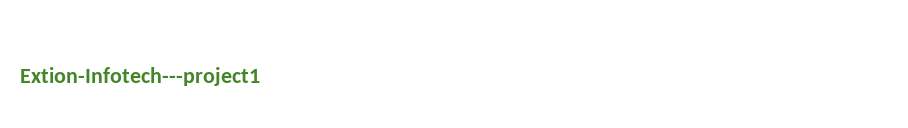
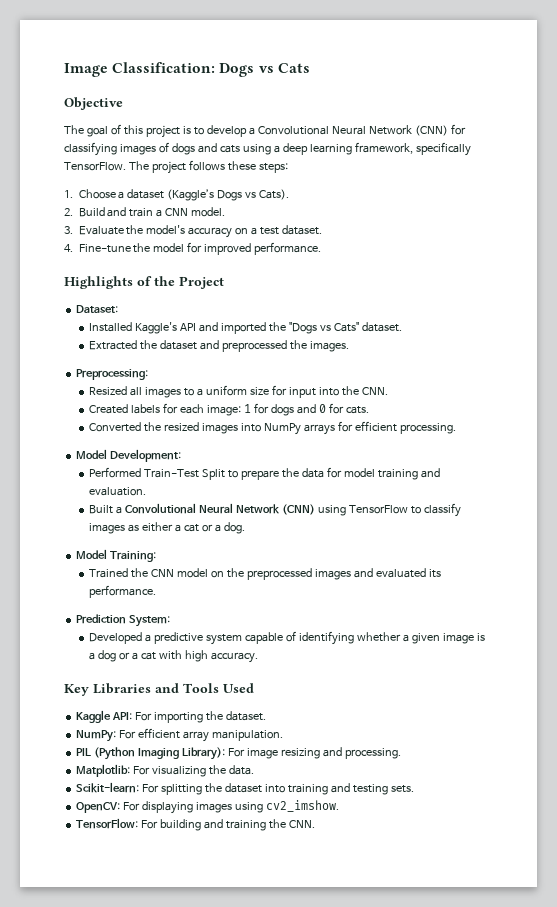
[20,67,260,86] Extion-Infotech---project1 -> [64,62,310,77] [64,97,123,110] [64,124,466,138] [64,142,471,156] [64,160,288,174] [64,189,290,201] [64,207,226,217] [64,225,323,238] [64,242,322,255] [64,276,224,289] [76,305,119,313] [89,322,402,334] [89,340,349,352] [76,369,149,380] [89,385,388,398] [89,403,369,416] [89,421,456,435] [76,449,182,462] [89,467,440,480] [89,487,147,496] [89,503,461,517] [89,522,245,534] [76,549,157,562] [89,568,441,580] [89,585,157,598] [76,614,171,627] [89,631,485,645] [89,650,258,663] [64,683,254,696] [76,710,266,723] [76,728,283,742] [76,747,401,760] [76,764,254,777] [76,782,414,795] [76,800,339,814] [76,818,315,831] Image Classification: Dogs vs Cats // Objective // The goal of this project is to develop a Convolutional Neural Network (CNN) for classifying images of dogs and cats using a deep learning framework, specifically TensorFlow. The project follows these steps: // 1. Choose a dataset (Kaggle’s Dogs vs Cats). // 2. Build and train a CNN model. // 3. Evaluate the model's accuracy on a test dataset. // 4. Fine-tune the model for improved performance. // Highlights of the Project // Dataset: // Installed Kaggle's API and imported the "Dogs vs Cats" dataset. // Extracted the dataset and preprocessed the images. // Preprocessing: // Resized all images to a uniform size for input into the CNN. // Created labels for each image: 1 for dogs and 0 for cats. // Converted the resized images into NumPy arrays for efficient processing. // Model Development: // Performed Train-Test Split to prepare the data for model training and evaluation. // Built a Convolutional Neural Network (CNN) using TensorFlow to classify images as either a cat or a dog. // Model Training: // Trained the CNN model on the preprocessed images and evaluated its performance. // Prediction System: // Developed a predictive system capable of identifying whether a given image is a dog or a cat with high accuracy. // Key Libraries and Tools Used // Kaggle API: For importing the dataset. // NumPy: For efficient array manipulation. // PIL (Python Imaging Library): For image resizing and processing. // Matplotlib: For visualizing the data. // Scikit-learn: For splitting the dataset into training and testing sets. // OpenCV: For displaying images using cv2_imshow. // TensorFlow: For building and training the CNN.

